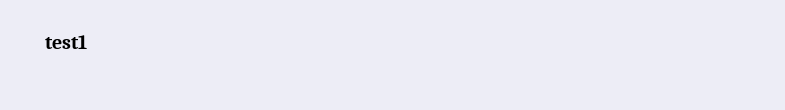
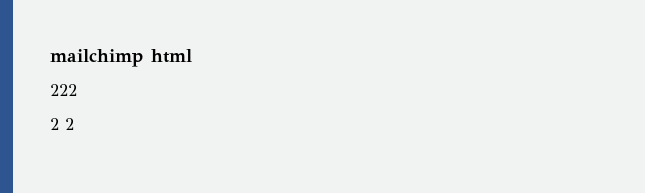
[45,35,87,49] test1 -> [50,49,192,67] [50,84,77,96] [50,118,74,130] mailchimp html // 222 // 2 2

